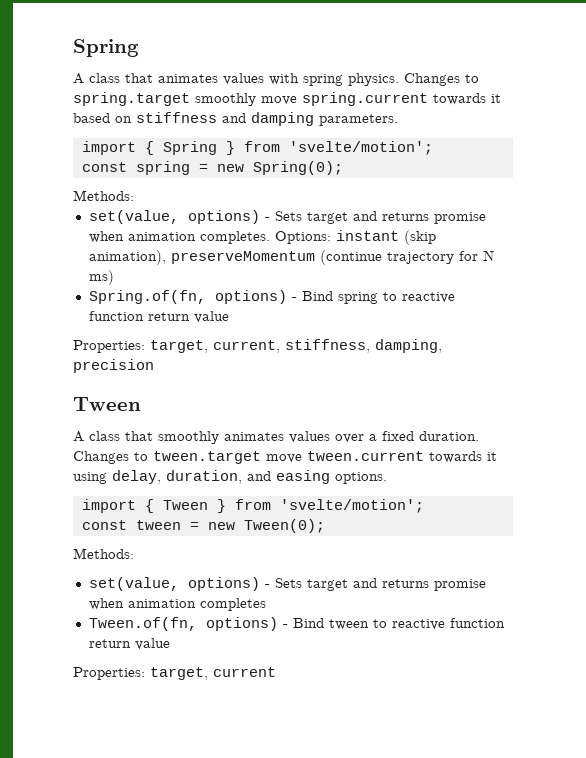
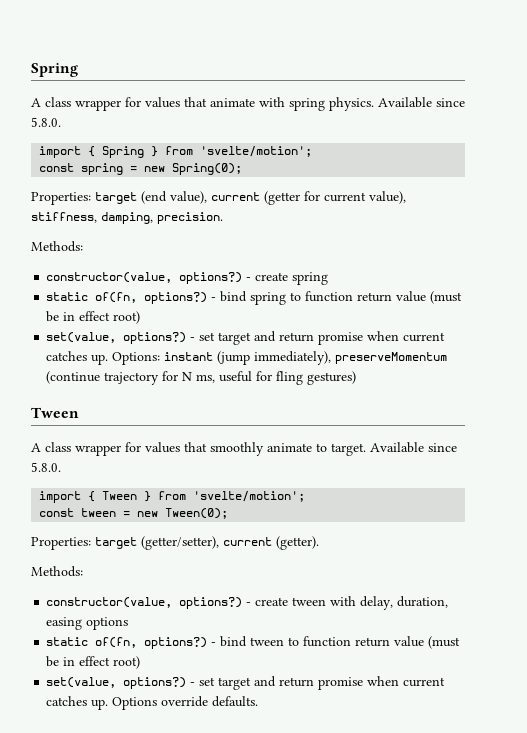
[125,73,479,86] [73,92,501,106] [73,112,398,126] that animates values with spring physics. Changes to spring.target smoothly move spring.current towards it based on stiffness and damping parameters. -> [75,97,465,111] [31,117,61,127] wrapper for values that animate with spring physics. Available since 5.8.0.
[73,190,134,201] [88,210,486,224] [88,230,436,245] [88,250,166,265] Methods: // set(value, options) - Sets target and returns promise when animation completes. Options: instant (skip animation), -> [31,191,406,205] [31,212,223,224] [31,241,83,252] [46,272,329,285] [46,291,463,305] [46,311,141,324] [46,331,446,345] [46,351,332,365] Properties: target (end value), current (getter for current value), stiffness, damping, precision. // Methods: // constructor(value, options?) - create spring // static of(fn, options?) - bind spring to function return value (must be in effect root) // set(value, options?) - set target and return promise when current catches up. Options: instant (jump immediately),
[88,270,114,285] [88,290,455,304] [88,311,229,323] [73,339,442,353] [73,359,154,373] [73,397,141,411] [73,431,479,444] [73,451,497,464] [73,470,387,484] ms) // Spring.of(fn, options) - Bind spring to reactive function return value // Properties: target, current, stiffness, damping, precision // Tween // A class that smoothly animates values over a fixed duration. Changes to tween.target move tween.current towards it using delay, duration, and easing options. -> [196,371,357,385] [31,407,79,418] [31,442,457,456] [31,462,61,472] ms, useful for fling gestures) // Tween // A class wrapper for values that smoothly animate to target. Available since 5.8.0.
[73,548,134,559] [88,577,486,591] [88,598,266,611] [88,617,324,631] Methods: // set(value, options) - Sets target and returns promise when animation completes // Tween.of(fn, options) - Bind -> [31,536,319,550] [31,566,83,577] [46,596,449,610] [46,617,129,630] [46,636,248,649] Properties: target (getter/setter), current (getter). // Methods: // constructor(value, options?) - create tween with delay, duration, easing options // static of(fn, options?) - bind
[391,618,505,630] [88,638,170,650] [73,667,276,680] reactive function return value // Properties: target, current -> [303,636,461,649] [46,656,141,669] [46,676,446,690] [46,696,259,710] function return value (must be in effect root) // set(value, options?) - set target and return promise when current catches up. Options override defaults.

